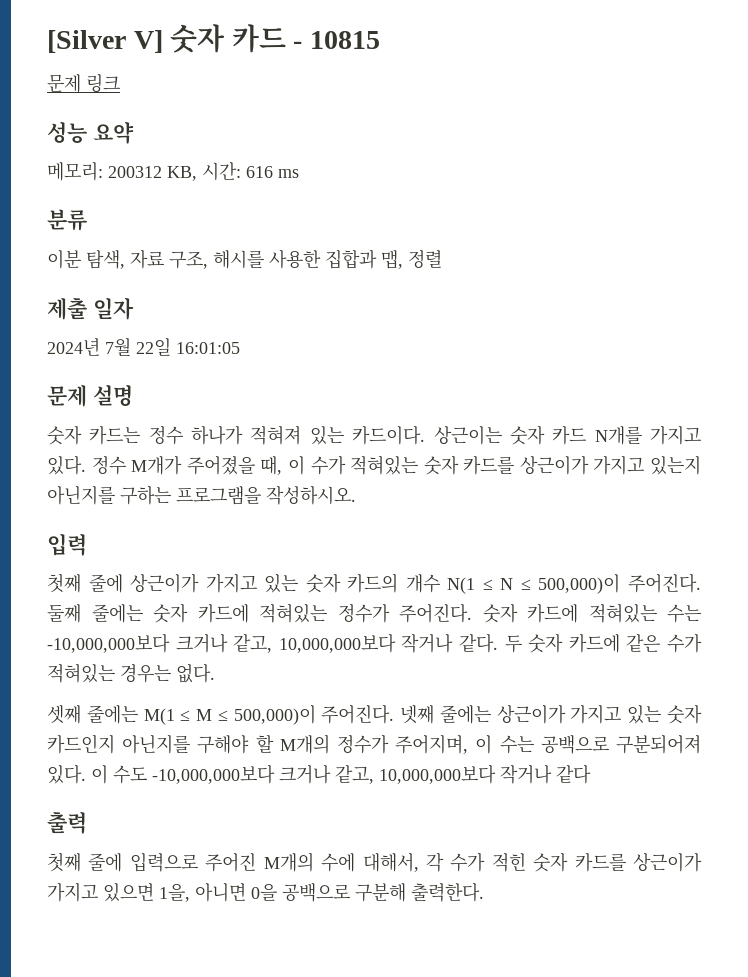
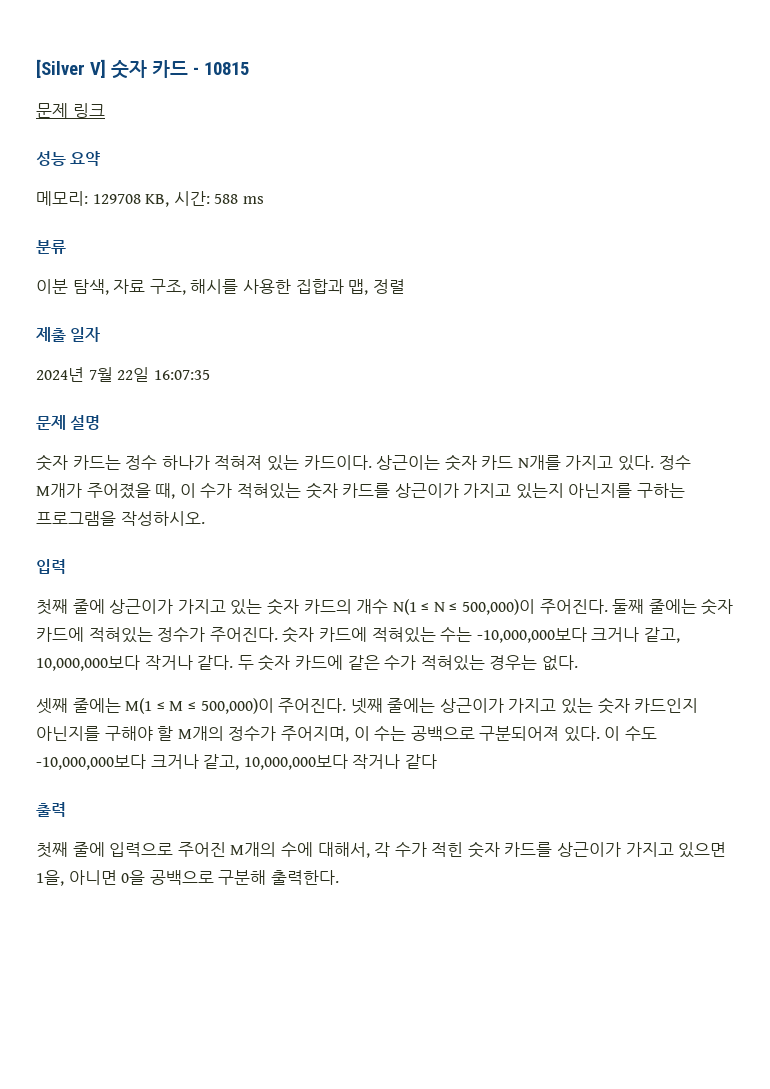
[108,166,162,178] 200312 -> [92,194,141,204] 129708
[246,166,273,178] 616 -> [214,194,239,204] 588
[176,342,240,354] 16:01:05 -> [153,370,210,380] 16:07:35

